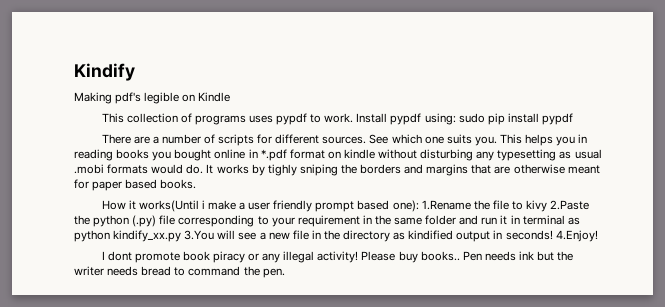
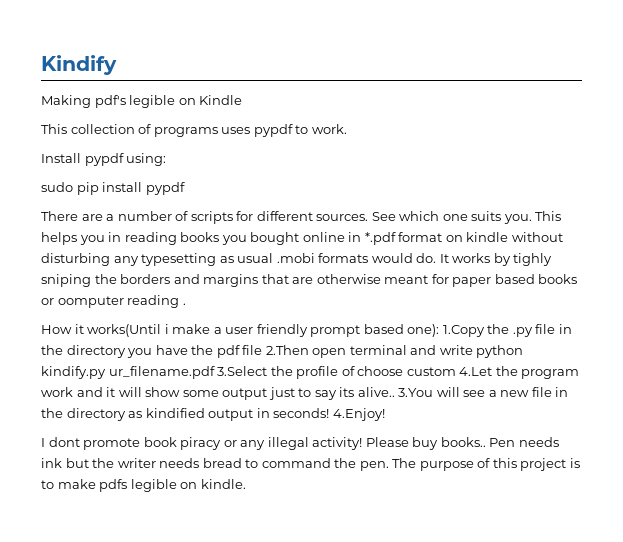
(354, 118) none -> (347, 129) //
(456, 119) none -> (167, 159) //
[160,179,197,189] books. -> [538,274,578,284] [41,295,186,308] books or oomputer reading .
[421,200,590,212] [74,215,580,227] [74,230,182,242] 1.Rename the file to kivy 2.Paste the python (.py) file corresponding to your requirement in the same folder and run it in terminal as python kindify_xx.py -> [442,324,572,337] [41,345,524,358] [41,366,580,379] [41,387,395,400] 1.Copy the .py file in the directory you have the pdf file 2.Then open terminal and write python kindify.py ur_filename.pdf 3.Select the profile of choose custom 4.Let the program work and it will show some output just to say its alive..
(285, 273) none -> [392,458,580,471] [41,479,246,492] The purpose of this project is to make pdfs legible on kindle.

